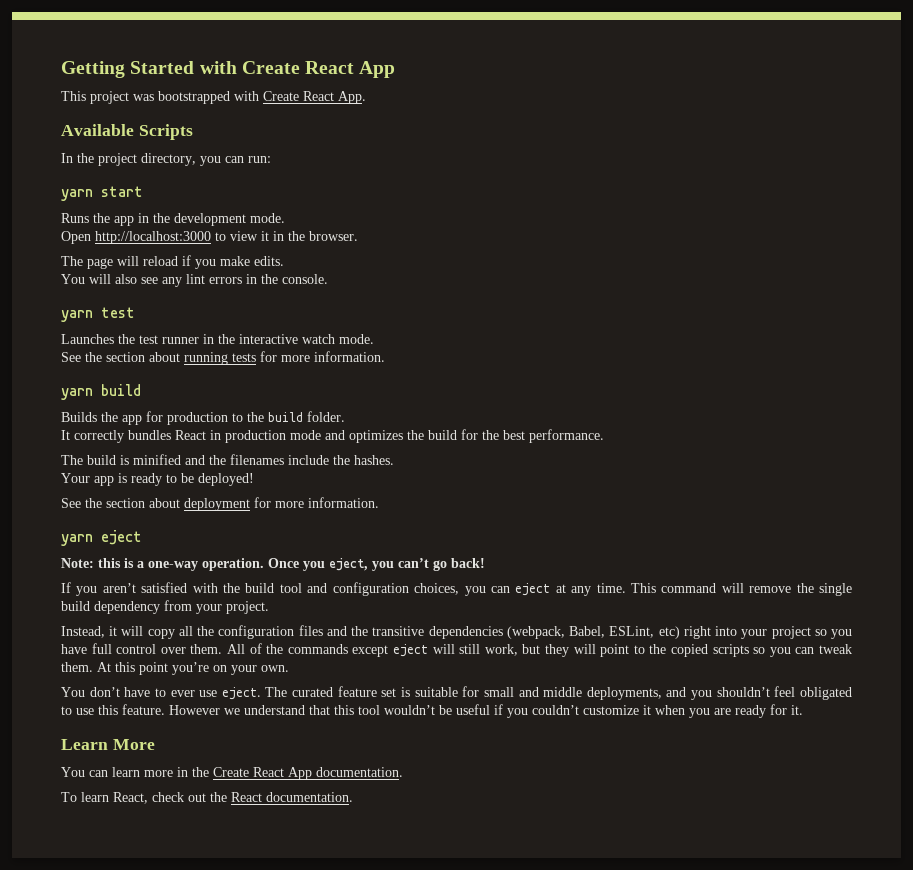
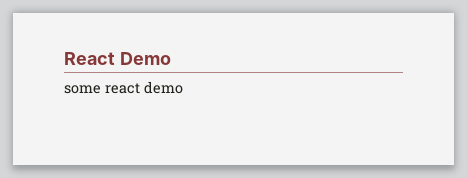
[61,61,396,78] [61,91,366,104] [61,124,193,140] [61,153,271,166] [61,186,143,201] [61,213,285,226] [61,231,358,244] [61,255,284,269] [61,274,328,287] [61,307,135,322] [61,334,374,344] [61,351,385,365] [61,384,141,400] [61,411,345,425] [61,429,604,443] [61,454,394,465] [61,473,254,486] [61,497,379,511] [61,530,142,546] [61,558,485,571] [61,582,852,596] [61,600,269,614] [61,625,852,639] [61,643,853,657] [61,662,289,675] [61,686,852,700] [61,704,803,718] [61,739,155,750] [61,767,403,780] [61,792,353,804] Getting Started with Create React App // This project was bootstrapped with Create React App. // Available Scripts // In the project directory, you can run: // yarn start // Runs the app in the development mode. // Open http://localhost:3000 to view it in the browser. // The page will reload if you make edits. // You will also see any lint errors in the console. // yarn test // Launches the test runner in the interactive watch mode. // See the section about running tests for more information. // yarn build // Builds the app for production to the build folder. // It correctly bundles React in production mode and optimizes the build for the best performance. // The build is minified and the filenames include the hashes. // Your app is ready to be deployed! // See the section about deployment for more information. // yarn eject // Note: this is a one-way operation. Once you eject, you can’t go back! // If you aren’t satisfied with the build tool and configuration choices, you can eject at any time. This command will remove the single build dependency from your project. // Instead, it will copy all the configuration files and the transitive dependencies (webpack, Babel, ESLint, etc) right into your project so you have full control over them. All of the commands except eject will still work, but they will point to the copied scripts so you can tweak them. At this point you’re on your own. // You don’t have to ever use eject. The curated feature set is suitable for small and middle deployments, and you shouldn’t feel obligated to use this feature. However we understand that this tool wouldn’t be useful if you couldn’t customize it when you are ready for it. // Learn More // You can learn more in the Create React App documentation. // To learn React, check out the React documentation. -> [64,52,171,65] [64,81,183,94] React Demo // some react demo

